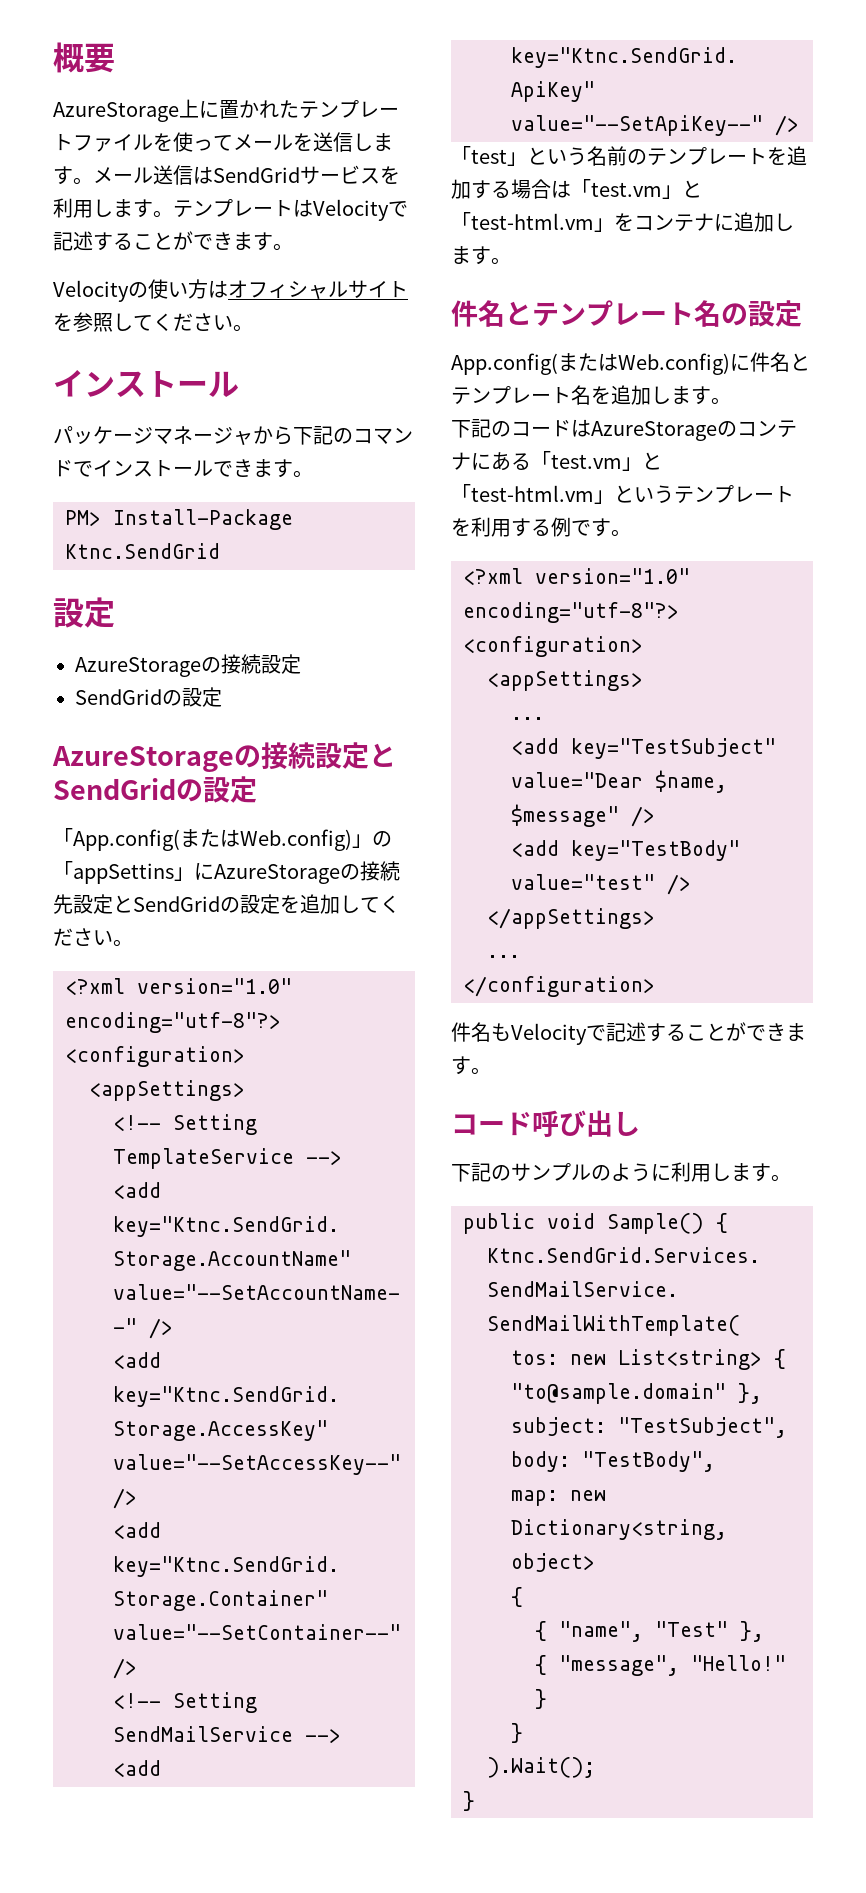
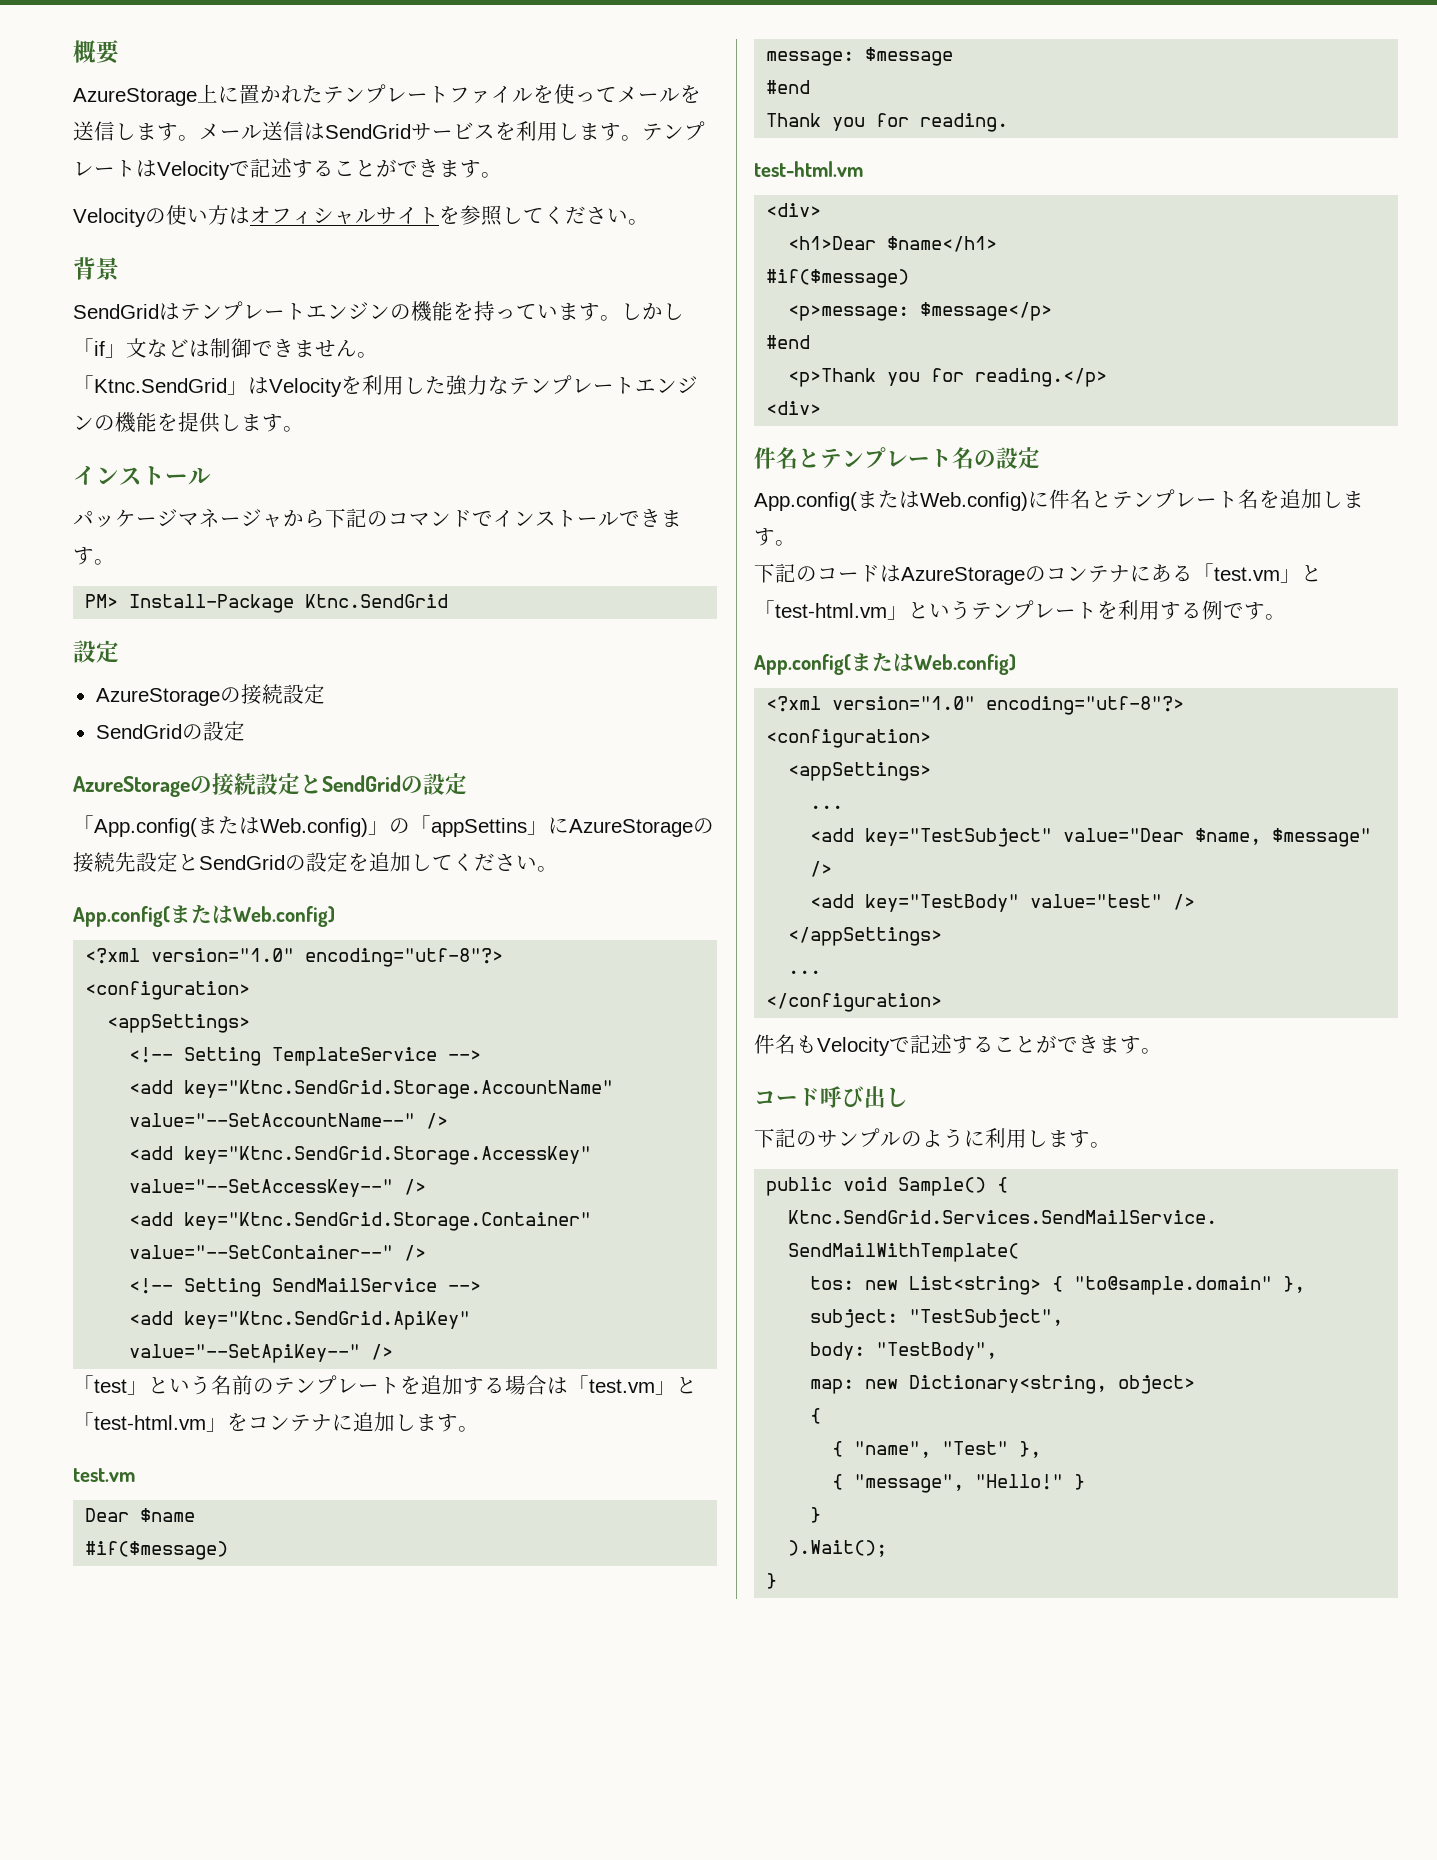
(253, 328) none -> [73,257,119,281] [73,301,684,322] [73,338,378,358] [73,375,698,397] [73,412,304,433] // 背景 // SendGridはテンプレートエンジンの機能を持っています。しかし「if」文などは制御できません。 // 「Ktnc.SendGrid」はVelocityを利用した強力なテンプレートエンジンの機能を提供します。
(133, 943) none -> [73,905,335,927] // App.config(またはWeb.config)
(511, 261) none -> [73,1468,135,1482] [85,1508,196,1522] [85,1541,229,1560] [766,47,954,66] [766,80,811,94] [766,113,1009,132] [754,161,863,177] [766,203,822,217] [788,236,998,252] [766,269,910,288] [788,302,1053,321] [766,335,811,349] [788,368,1108,387] [766,401,822,415] // test.vm // Dear $name // #if($message) // message: $message // #end // Thank you for reading. // test-html.vm // <div> // <h1>Dear $name</h1> // #if($message) // <p>message: $message</p> // #end // <p>Thank you for reading.</p> // <div>
(631, 533) none -> [754,653,1016,675] // App.config(またはWeb.config)

